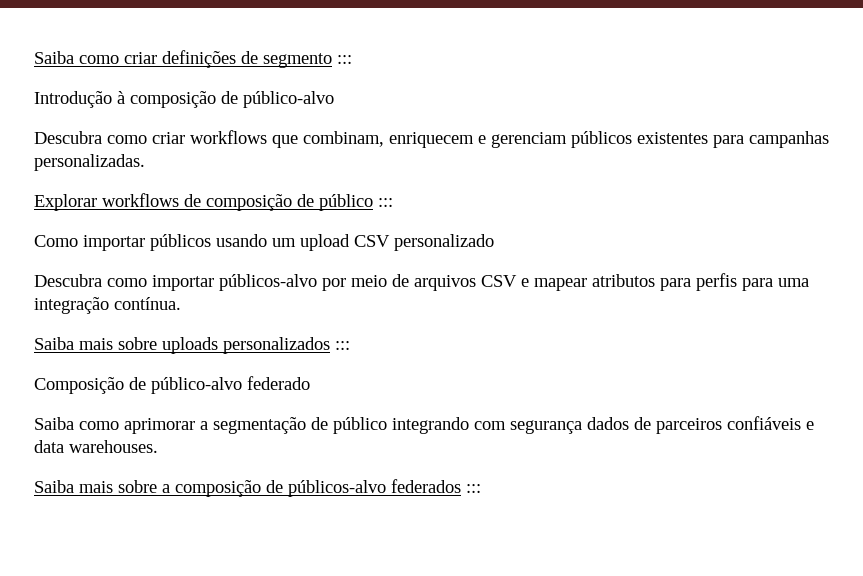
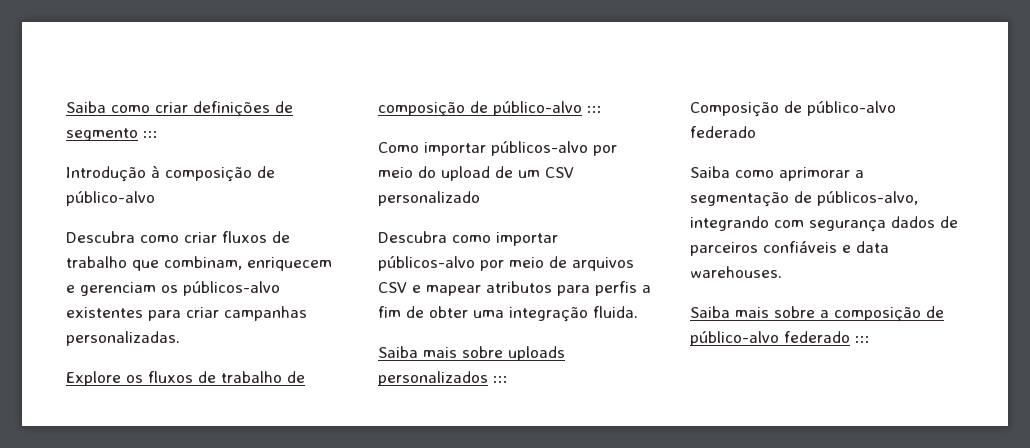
[190,130,267,144] workflows -> [222,231,290,243] [66,256,127,268] fluxos de trabalho
[571,131,632,148] públicos -> [161,281,280,296] os públicos-alvo
(744, 141) none -> [186,307,219,318] criar
[34,193,179,211] Explorar workflows -> [66,371,282,386] Explore os fluxos de trabalho
[319,194,373,211] público -> [493,101,582,116] público-alvo
[150,234,350,251] públicos usando um upload -> [491,141,617,156] [378,166,540,181] públicos-alvo por meio do upload de um
[742,278,773,291] para -> [642,285,651,293] [378,306,468,318] a fim de obter
[114,297,181,310] contínua. -> [593,306,638,318] fluida.
[333,417,387,434] público -> [817,191,918,206] públicos-alvo,
[288,479,461,497] públicos-alvo federados -> [690,331,850,346] público-alvo federado

